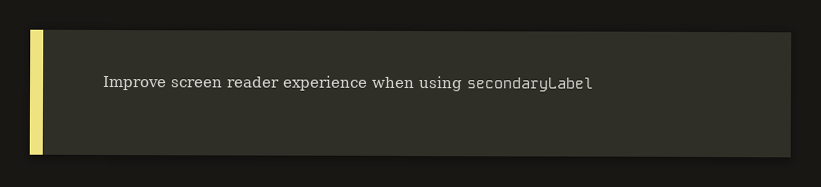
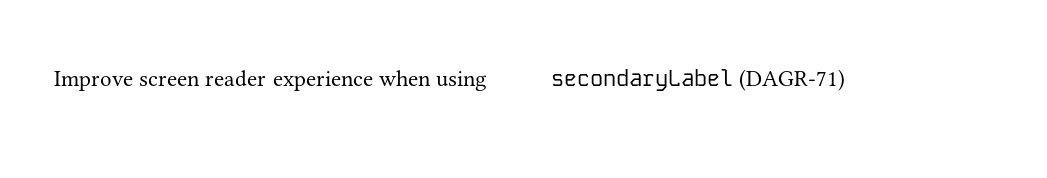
(594, 84) none -> [739,69,846,91] (DAGR-71)

